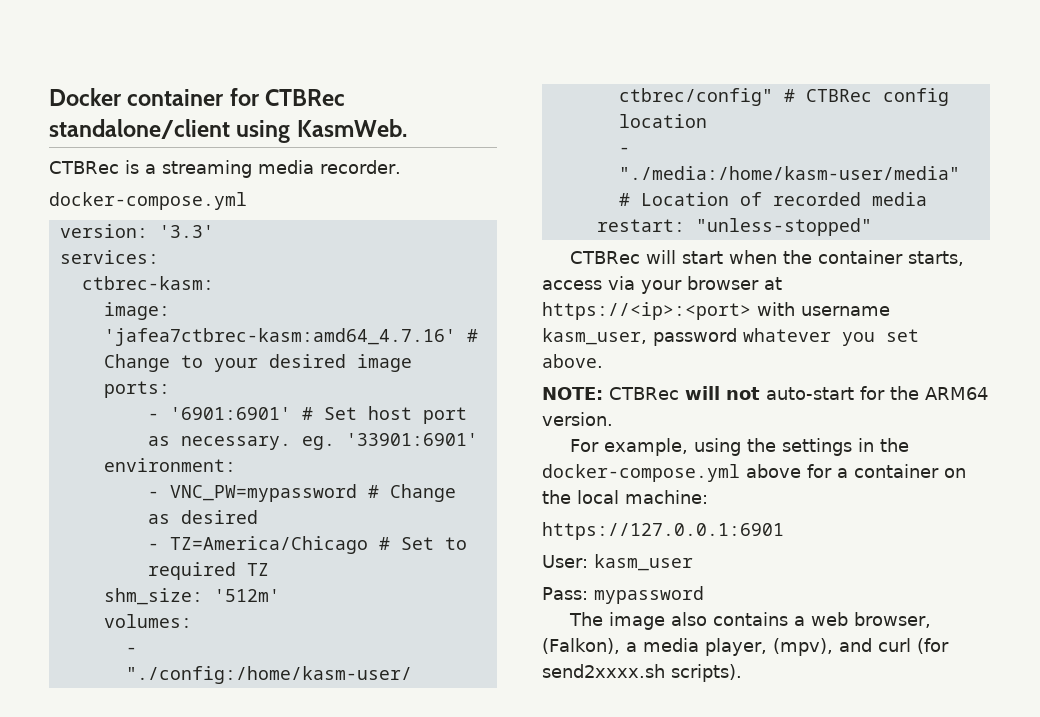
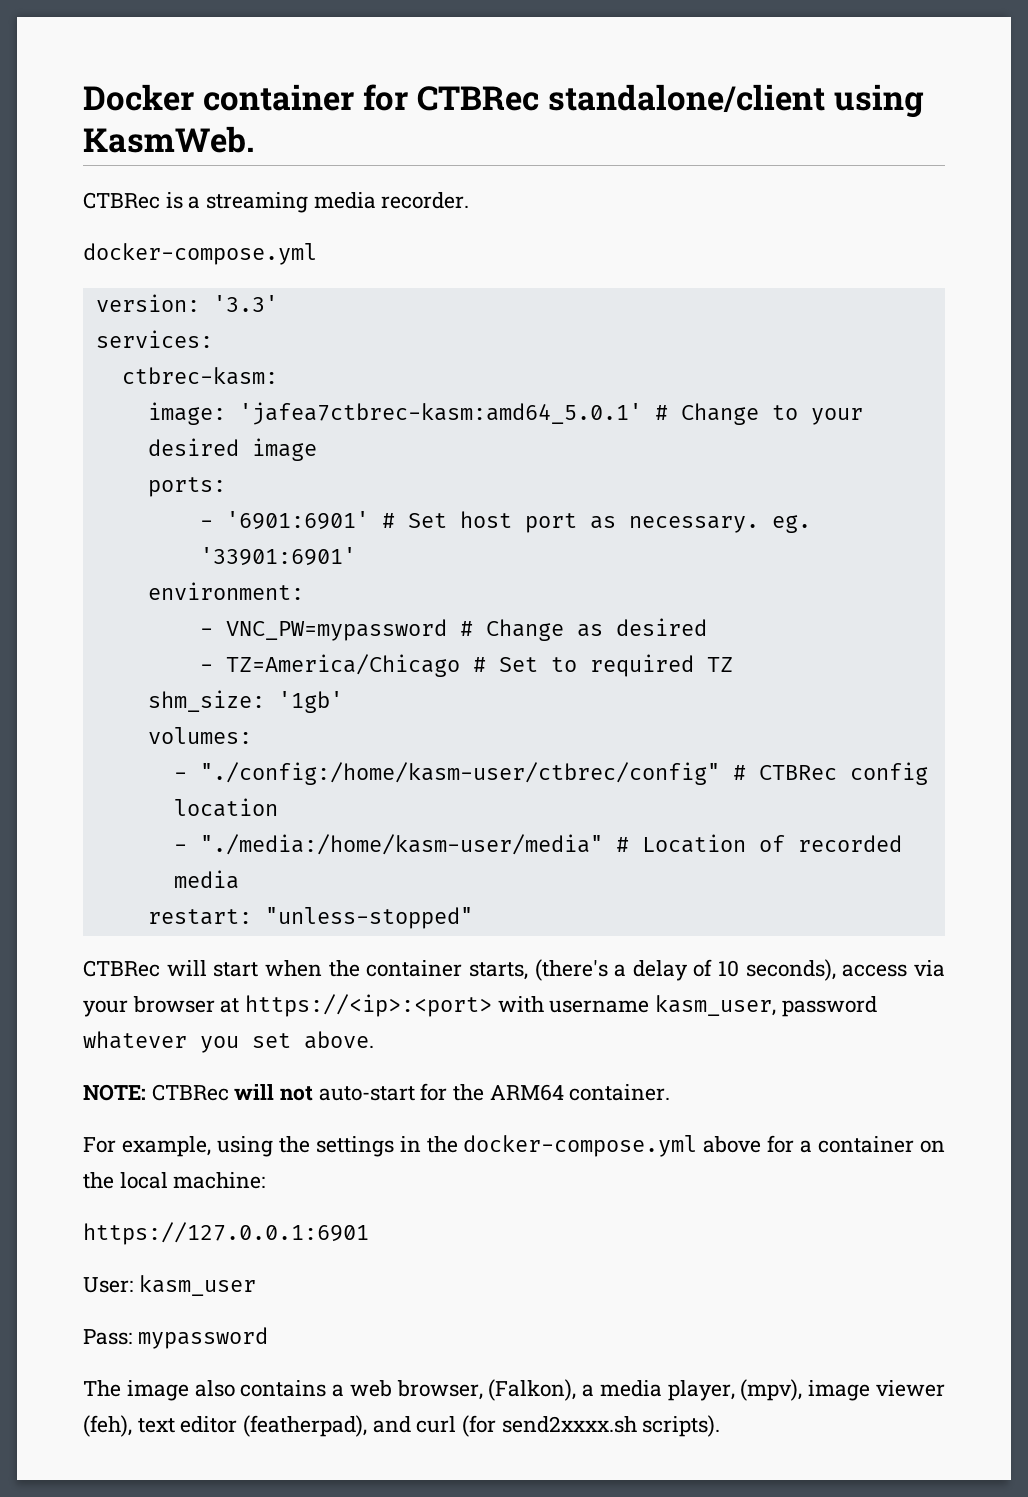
[103,328,456,346] 'jafea7ctbrec-kasm:amd64_4.7.16' -> [238,402,642,425] 'jafea7ctbrec-kasm:amd64_5.0.1'
[213,589,280,602] '512m' -> [277,691,343,713] '1gb'
(964, 258) none -> [534,959,836,981] (there's a delay of 10 seconds),
[542,412,613,426] version. -> [569,1084,671,1101] container.
(833, 647) none -> [808,1380,945,1401] [83,1415,368,1437] image viewer (feh), text editor (featherpad),

